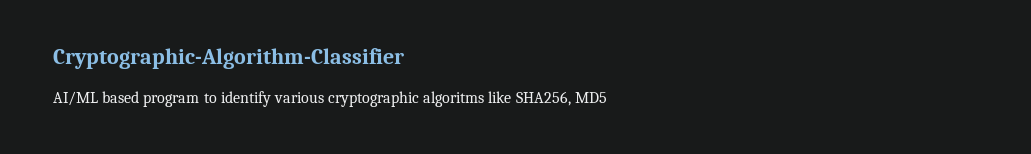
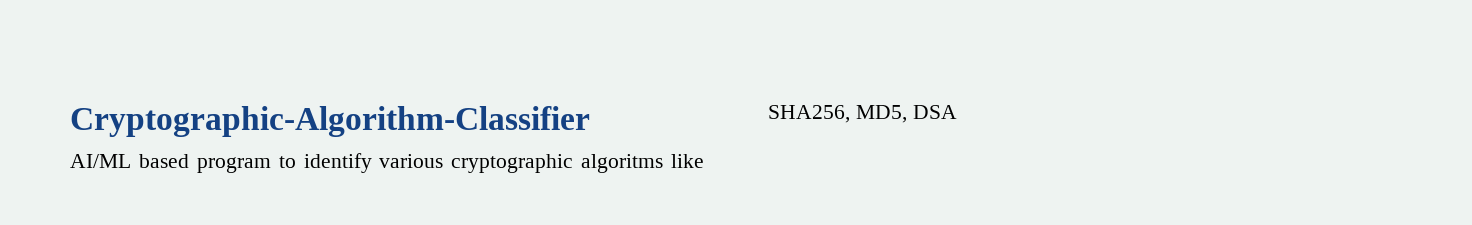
[574,92,607,103] MD5 -> [855,105,957,123] MD5, DSA

